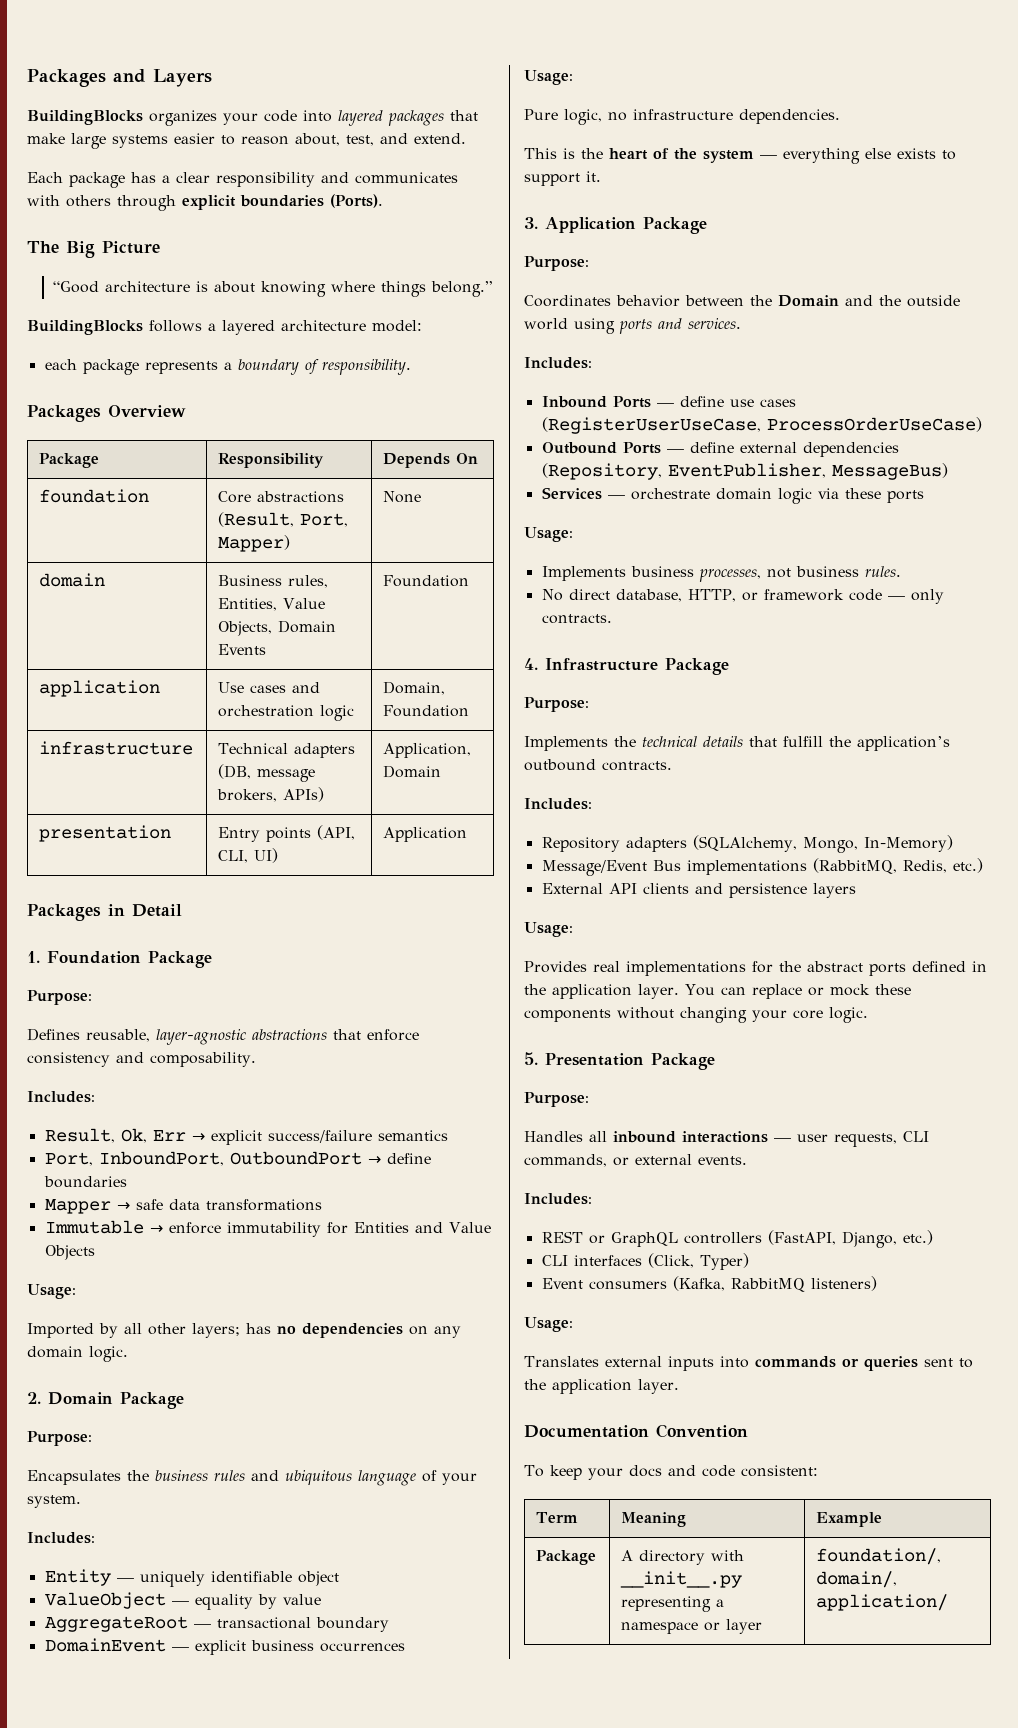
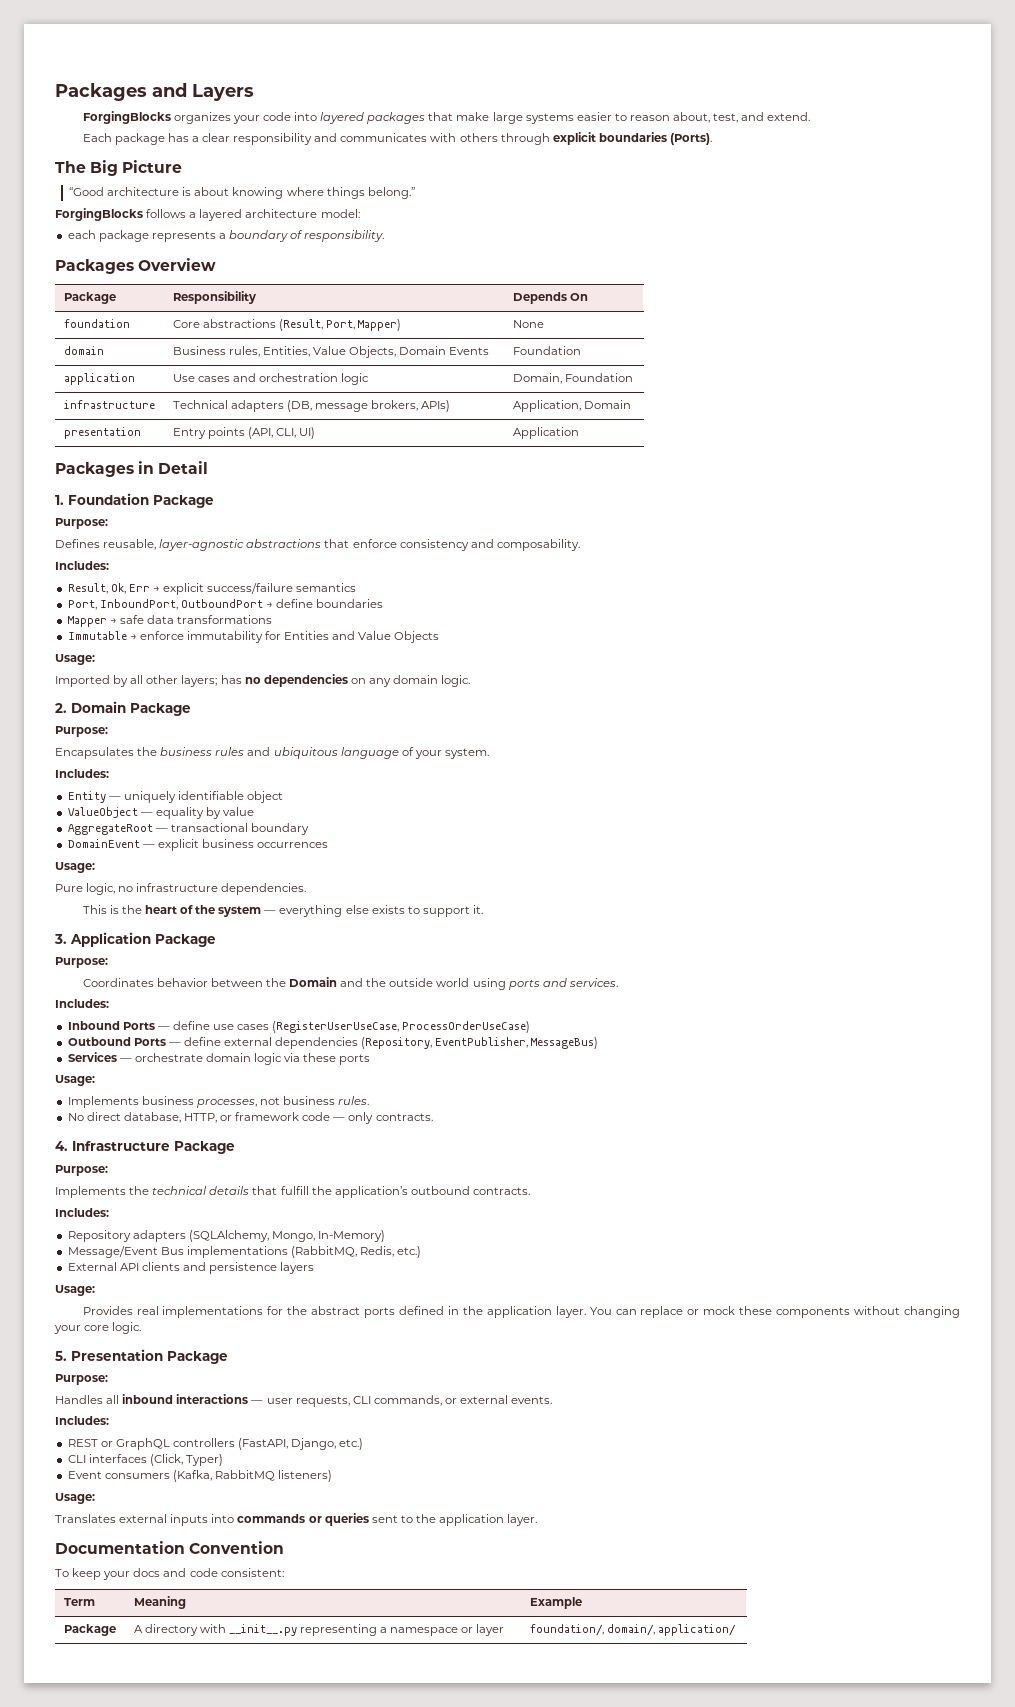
[27,110,143,125] BuildingBlocks -> [82,111,171,124] ForgingBlocks
[27,320,143,335] BuildingBlocks -> [55,208,143,221] ForgingBlocks

